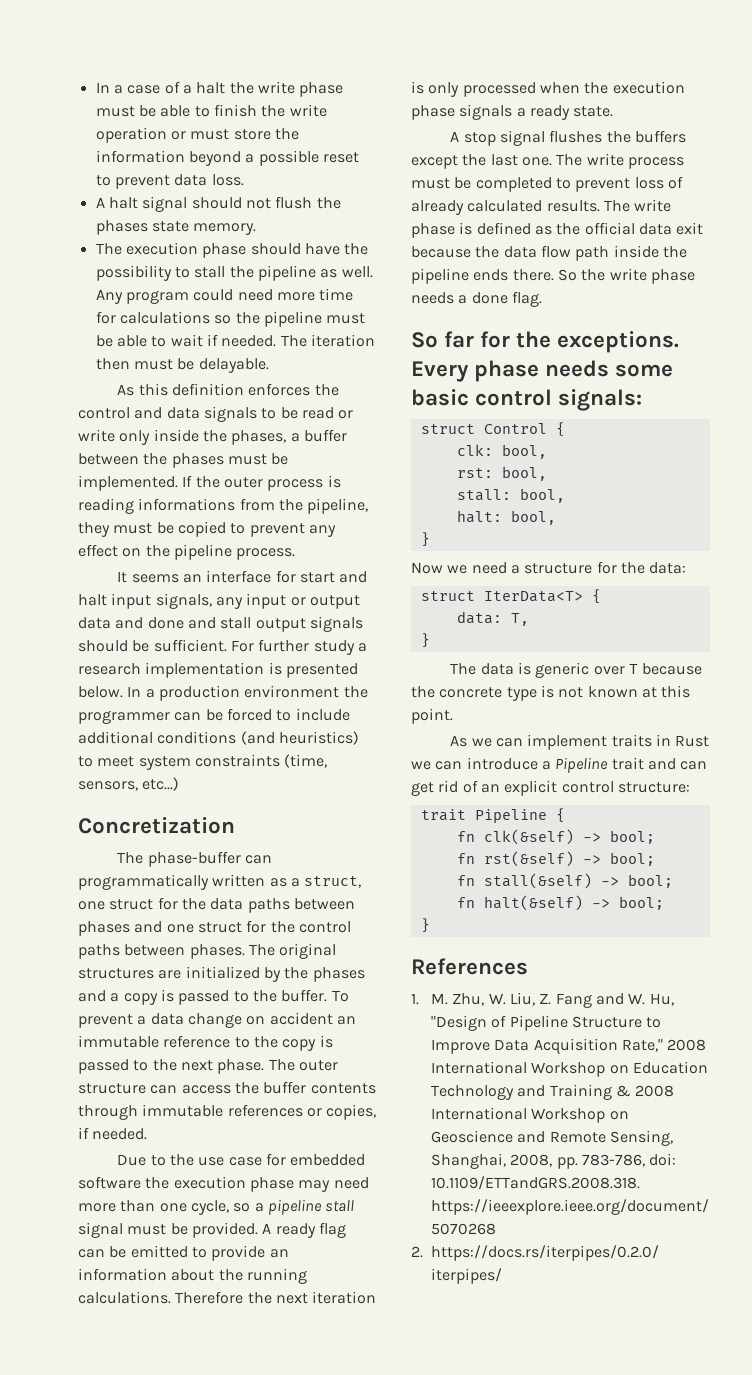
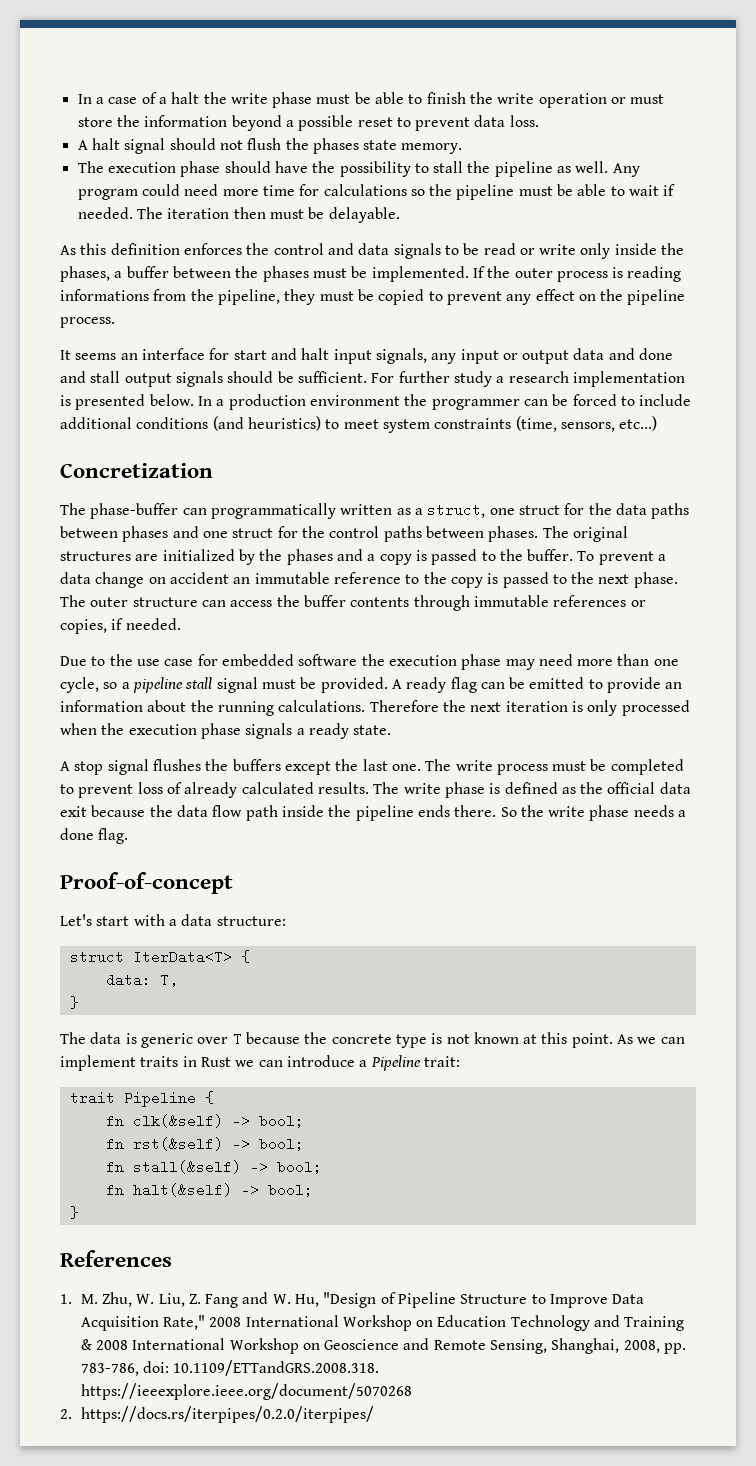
[411,331,680,353] [411,360,674,382] [411,389,643,411] [420,422,565,437] [456,444,547,459] [456,466,547,481] [456,488,565,503] [456,510,556,525] [420,532,430,547] [411,561,687,574] So far for the exceptions. Every phase needs some basic control signals: // struct Control { // clk: bool, // rst: bool, // stall: bool, // halt: bool, // } // Now we need a structure for the data: -> [60,872,233,894] [60,914,286,926] Proof-of-concept // Let's start with a data structure:
(453, 716) // -> (613, 1040) none
[611,757,708,770] [411,780,690,796] trait and can get rid of an explicit control structure: -> [423,1056,460,1067] trait:

